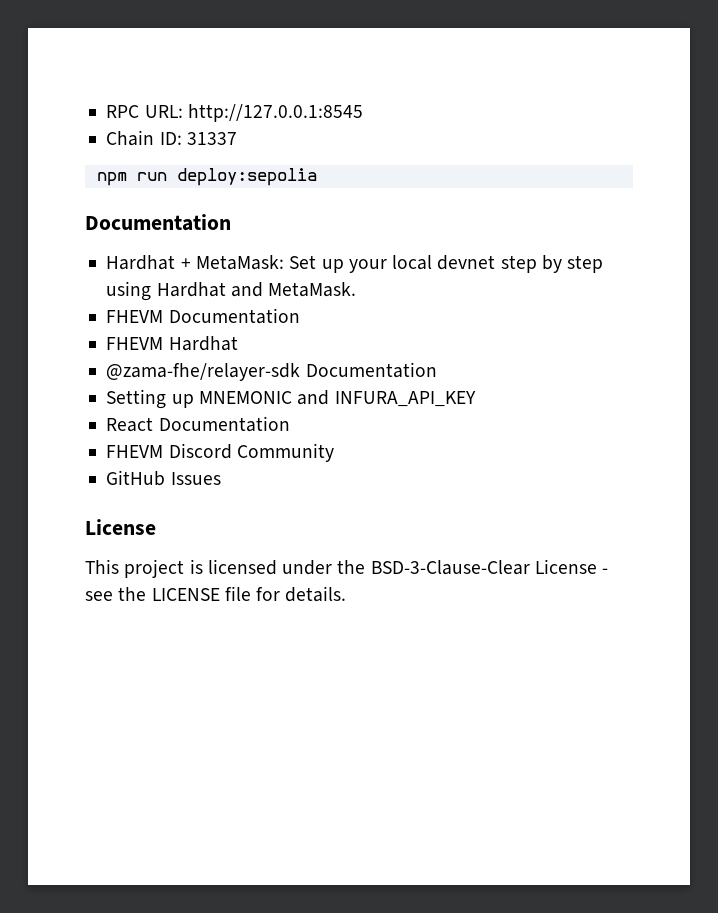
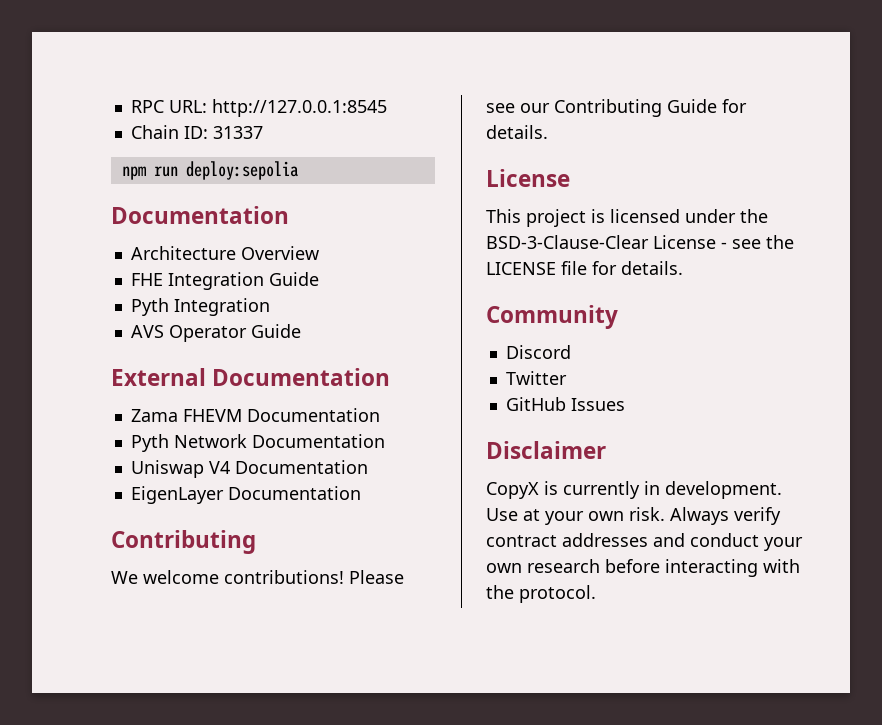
[106,255,604,273] [106,281,357,301] [106,308,300,324] [106,336,238,351] [106,362,437,381] [106,389,476,409] [106,416,290,432] [106,443,334,462] [106,470,221,486] Hardhat + MetaMask: Set up your local devnet step by step using Hardhat and MetaMask. // FHEVM Documentation // FHEVM Hardhat // @zama-fhe/relayer-sdk Documentation // Setting up MNEMONIC and INFURA_API_KEY // React Documentation // FHEVM Discord Community // GitHub Issues -> [130,246,319,260] [130,272,319,290] [130,298,270,316] [130,324,301,342] [111,368,391,386] [130,408,380,422] [130,434,385,452] [130,460,368,478] [130,486,361,504] [111,530,256,554] [111,570,404,584] [486,99,747,117] [486,125,548,139] Architecture Overview // FHE Integration Guide // Pyth Integration // AVS Operator Guide // External Documentation // Zama FHEVM Documentation // Pyth Network Documentation // Uniswap V4 Documentation // EigenLayer Documentation // Contributing // We welcome contributions! Please see our Contributing Guide for details.
(347, 594) none -> [486,305,618,329] [505,345,571,359] [505,371,567,385] [505,397,625,411] [486,441,606,459] [486,481,782,499] [486,507,781,525] [486,533,803,551] [486,559,800,577] [486,585,596,603] // Community // Discord // Twitter // GitHub Issues // Disclaimer // CopyX is currently in development. Use at your own risk. Always verify contract addresses and conduct your own research before interacting with the protocol.

